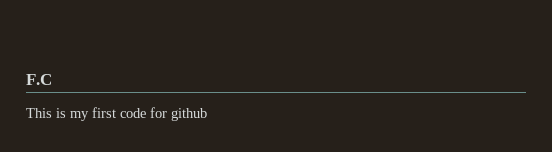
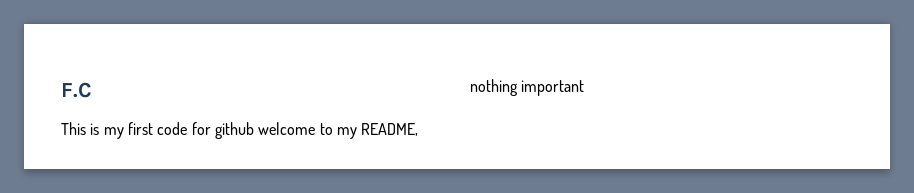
(207, 114) none -> [258,122,419,139] [470,79,585,96] welcome to my README, nothing important

